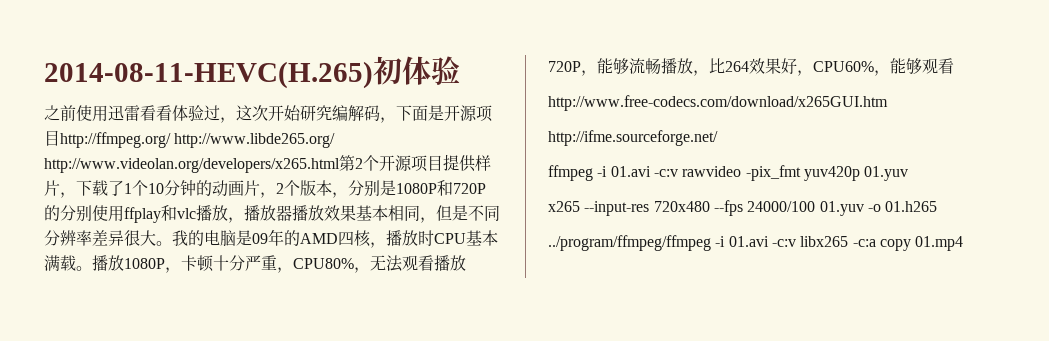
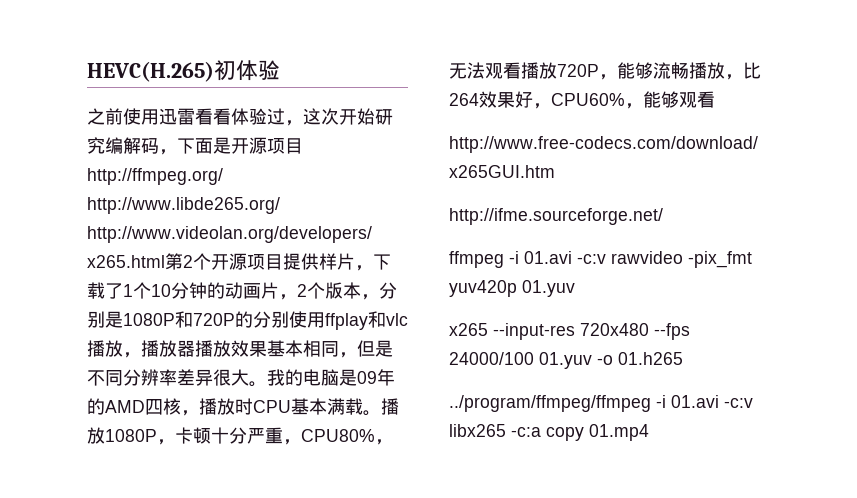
[44,61,373,89] 2014-08-11-HEVC(H.265) -> [87,61,214,82] HEVC(H.265)

